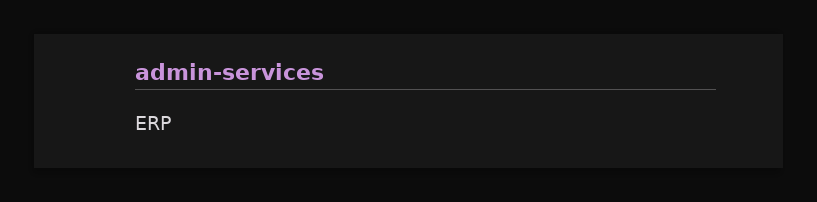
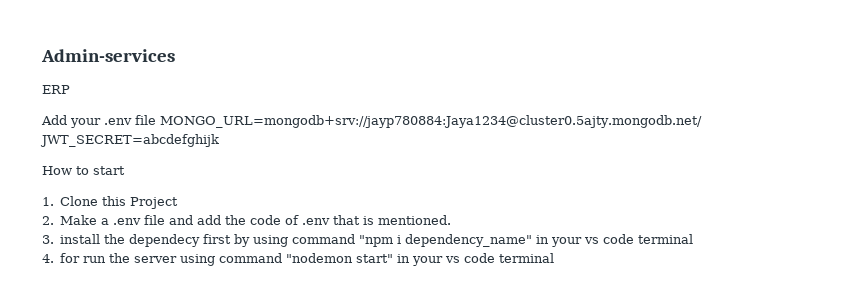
[135,63,324,80] admin-services -> [41,49,175,62] Admin-services
(171, 123) none -> [41,115,702,128] [40,134,219,147] [42,166,125,175] [42,196,179,209] [42,215,452,225] [42,234,694,247] [42,253,555,266] // Add your .env file MONGO_URL=mongodb+srv://jayp780884:Jaya1234@cluster0.5ajty.mongodb.net/ JWT_SECRET=abcdefghijk // How to start // 1. Clone this Project // 2. Make a .env file and add the code of .env that is mentioned. // 3. install the dependecy first by using command "npm i dependency_name" in your vs code terminal // 4. for run the server using command "nodemon start" in your vs code terminal

